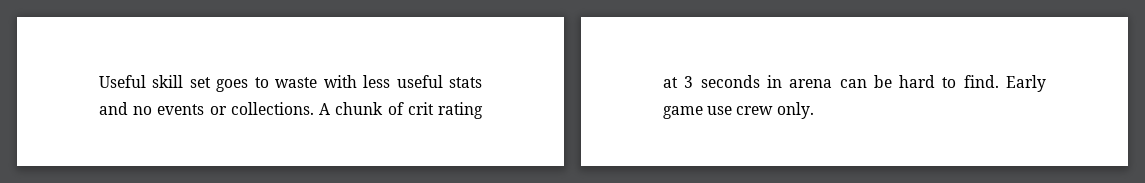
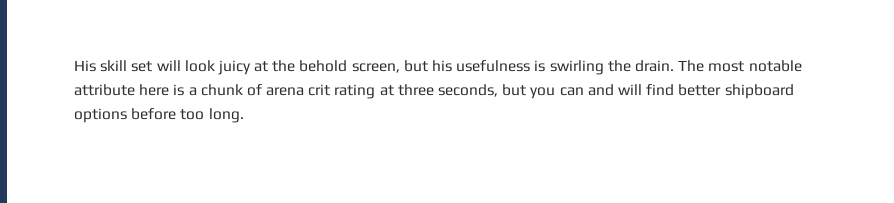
[99,75,146,88] Useful -> [74,60,96,72] His
[216,75,483,92] [99,102,331,115] goes to waste with less useful stats and no events or collections. A -> [156,60,802,75] [74,84,197,96] will look juicy at the behold screen, but his usefulness is swirling the drain. The most notable attribute here is a
(404, 108) none -> [266,87,305,96] arena
[684,75,1046,92] [663,102,814,119] 3 seconds in arena can be hard to find. Early game use crew only. -> [397,84,794,99] [74,108,244,123] three seconds, but you can and will find better shipboard options before too long.

